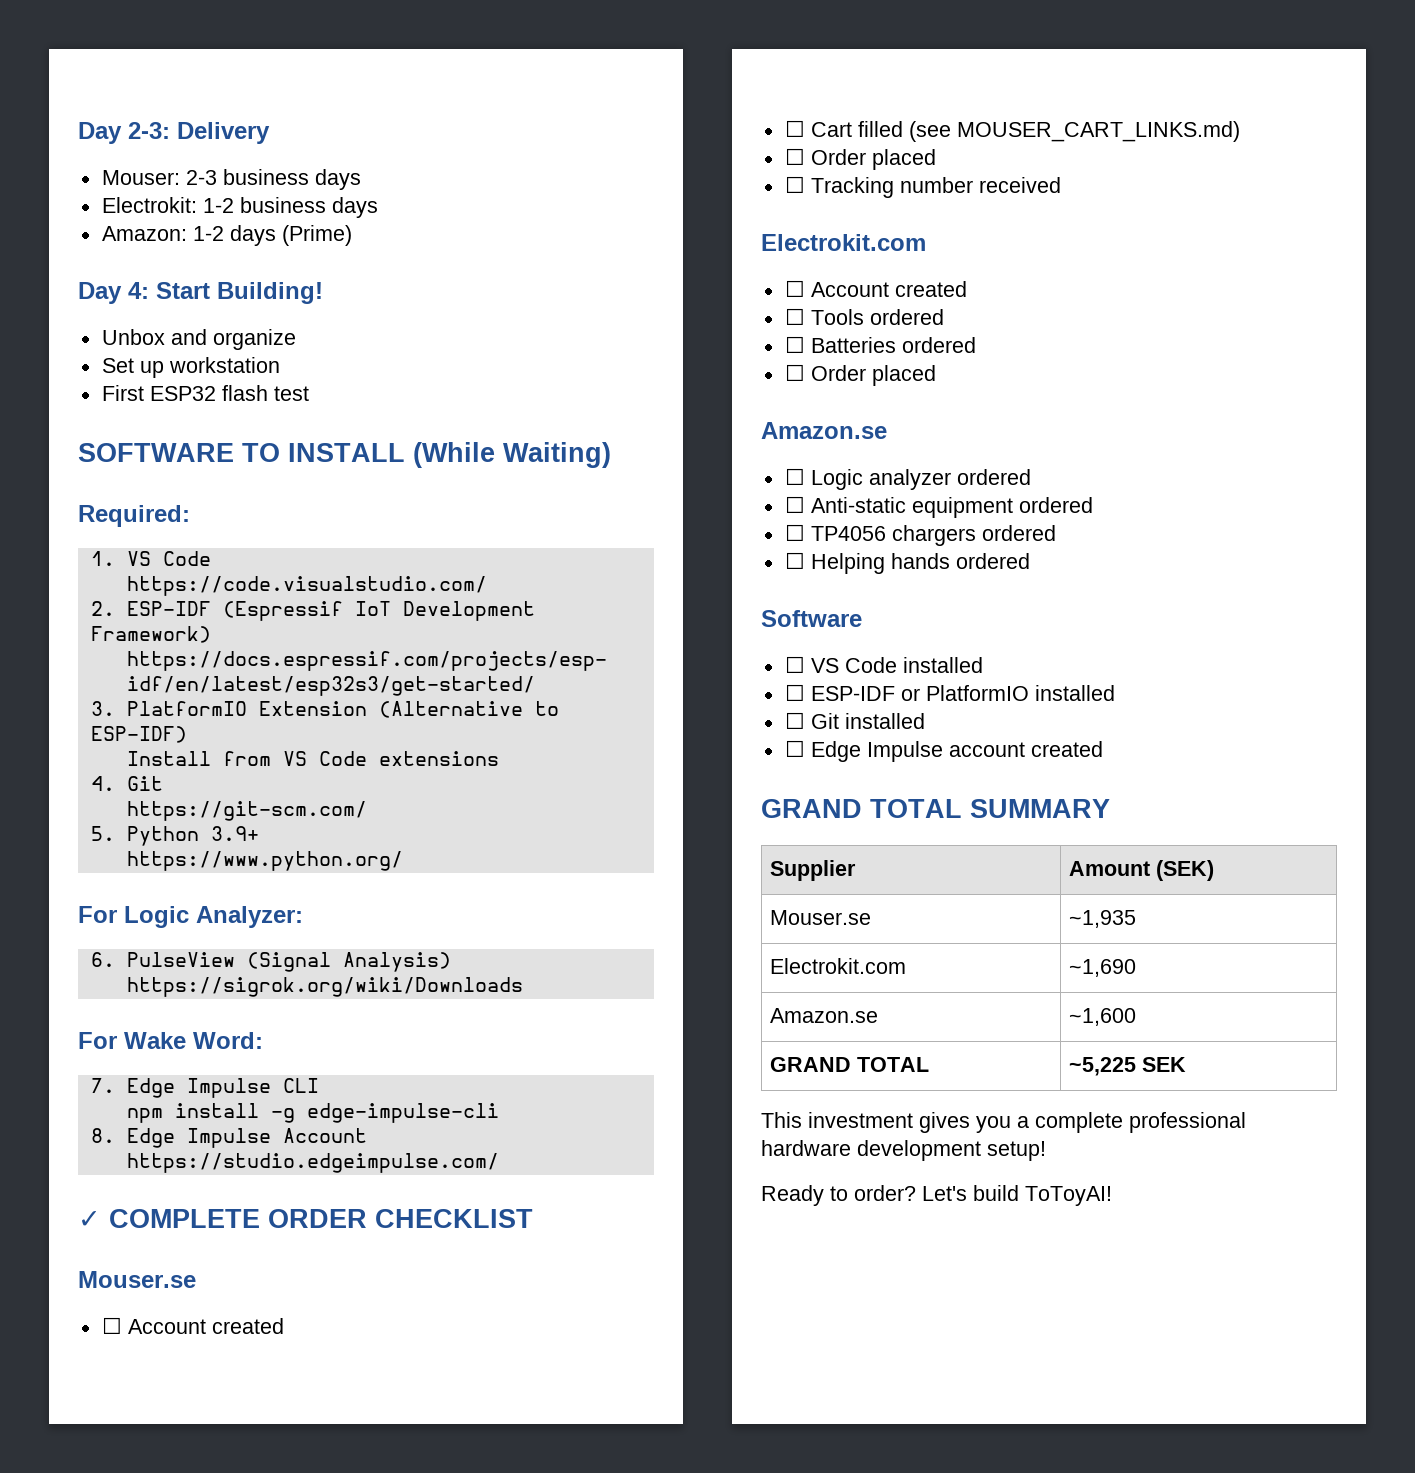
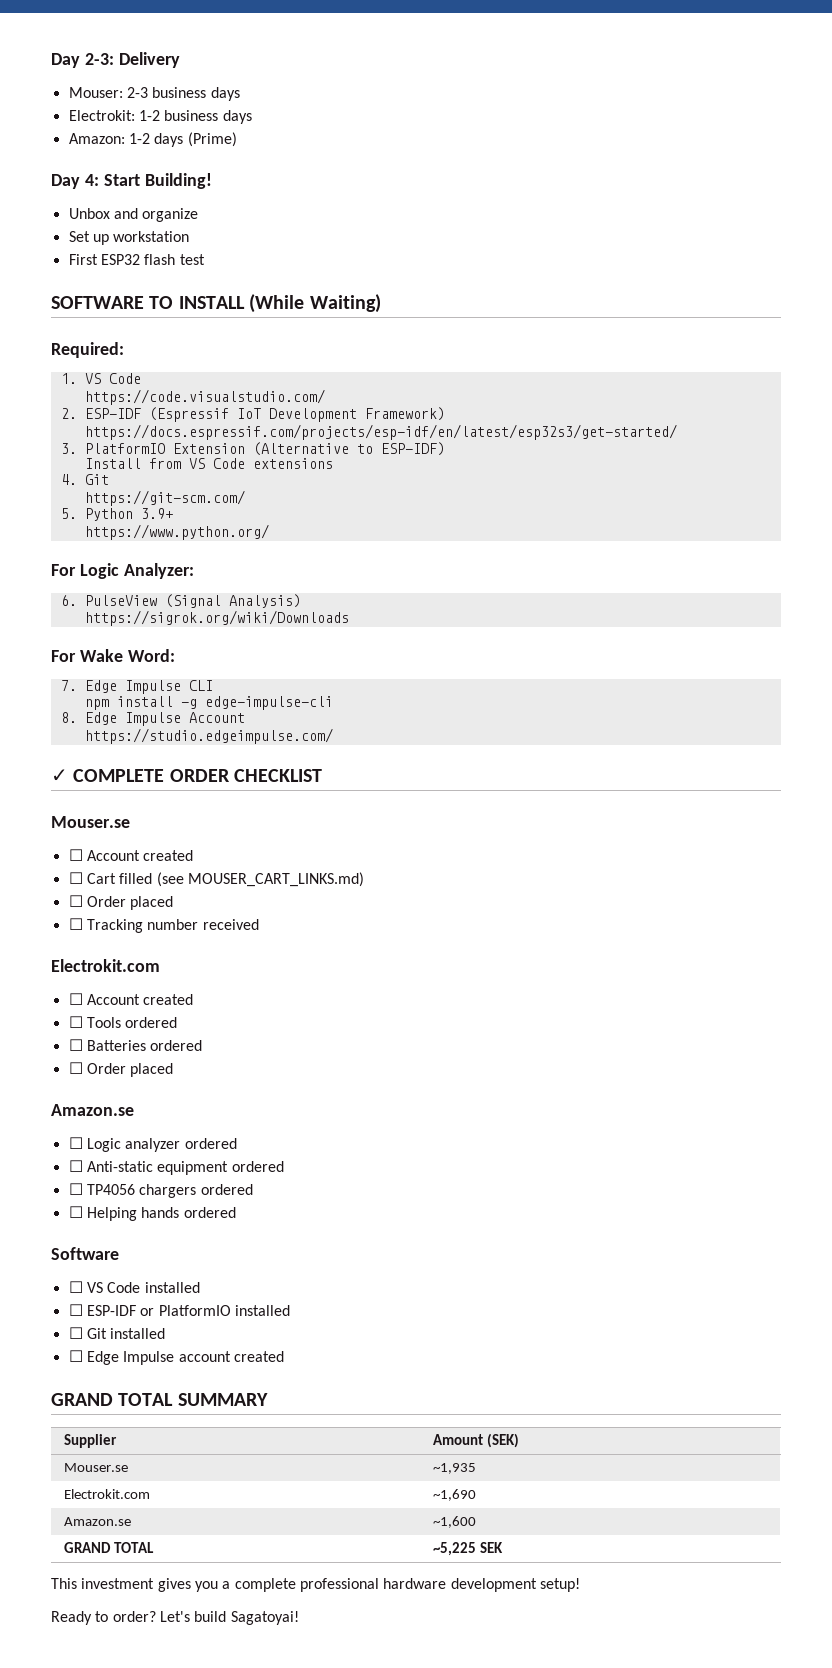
[1025,1186,1112,1206] ToToyAI! -> [230,1611,299,1625] Sagatoyai!

